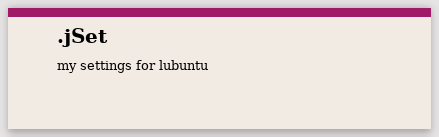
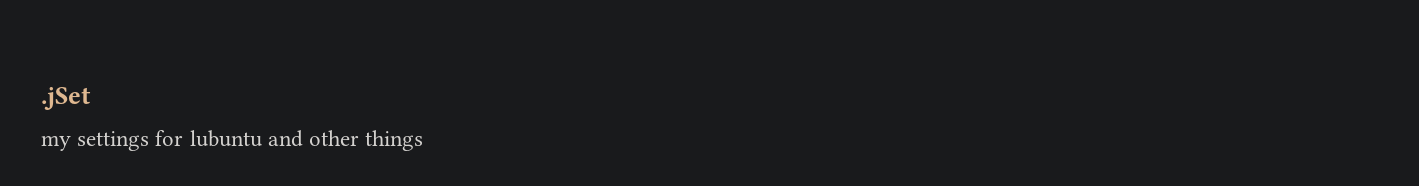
(208, 65) none -> [267,130,424,151] and other things

